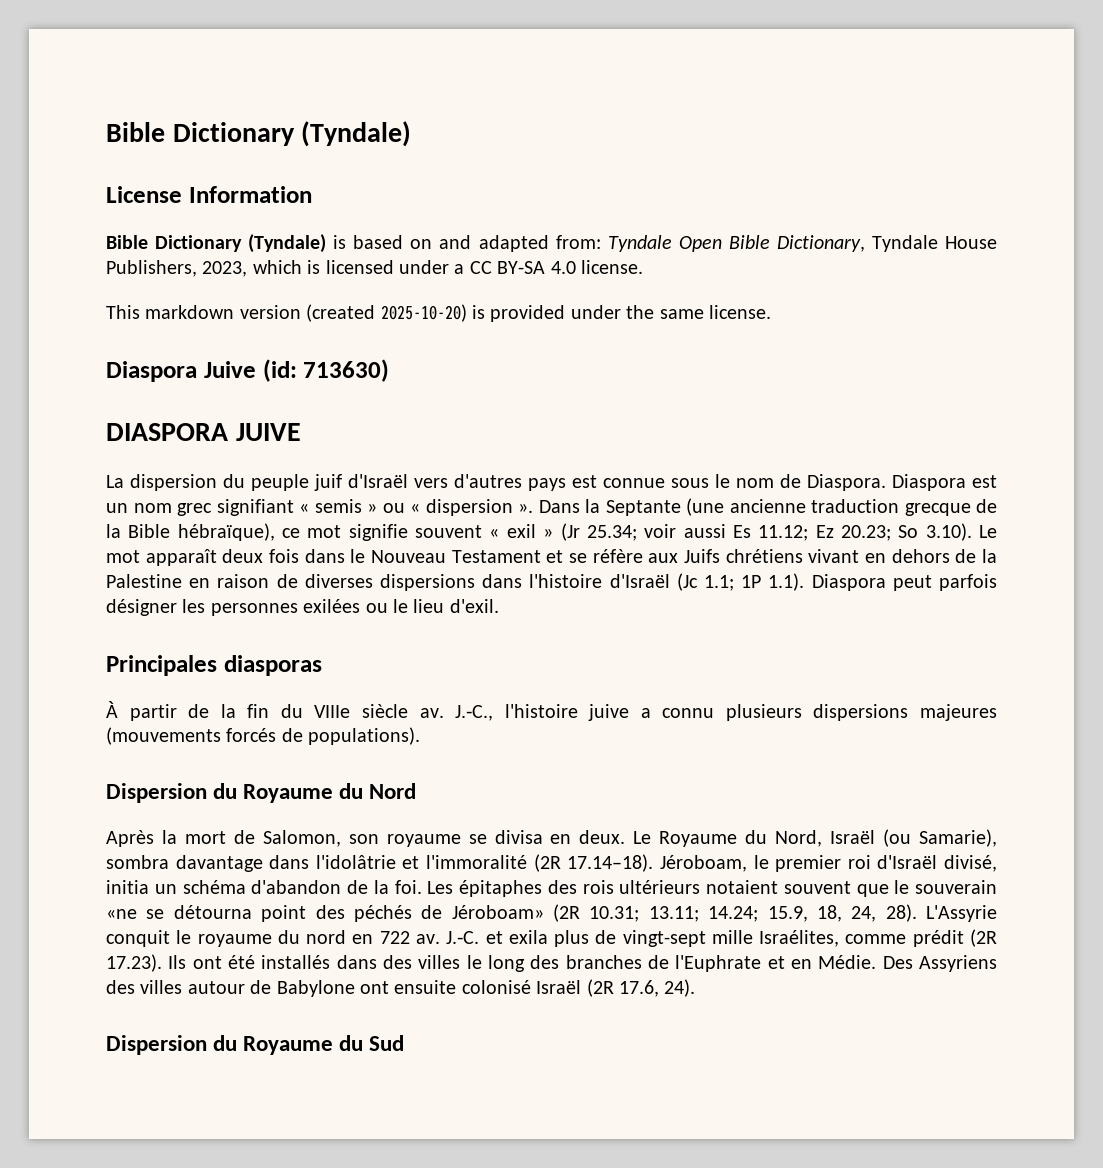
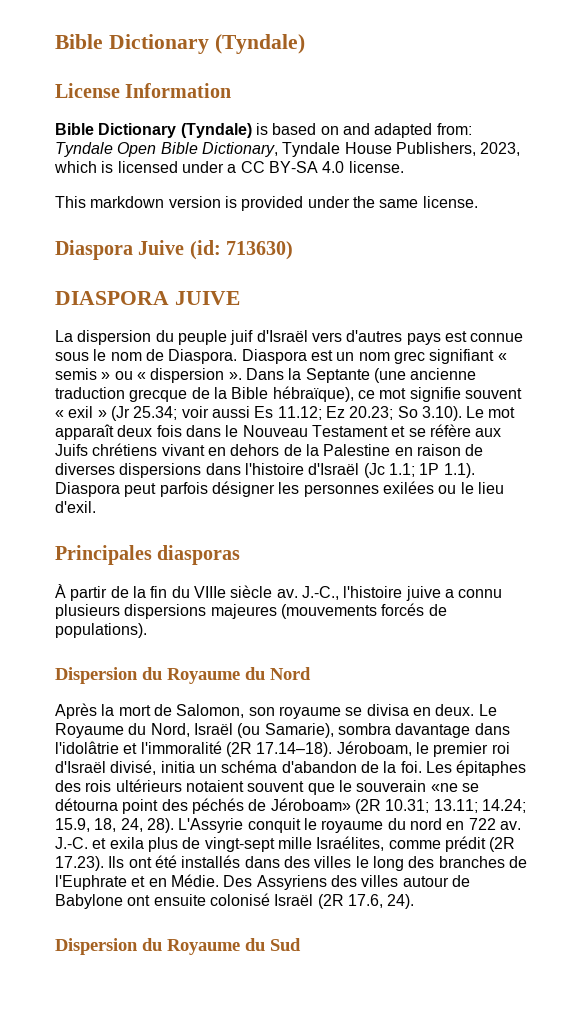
[306,304,467,322] (created 2025-10-20) -> (221, 202) none

